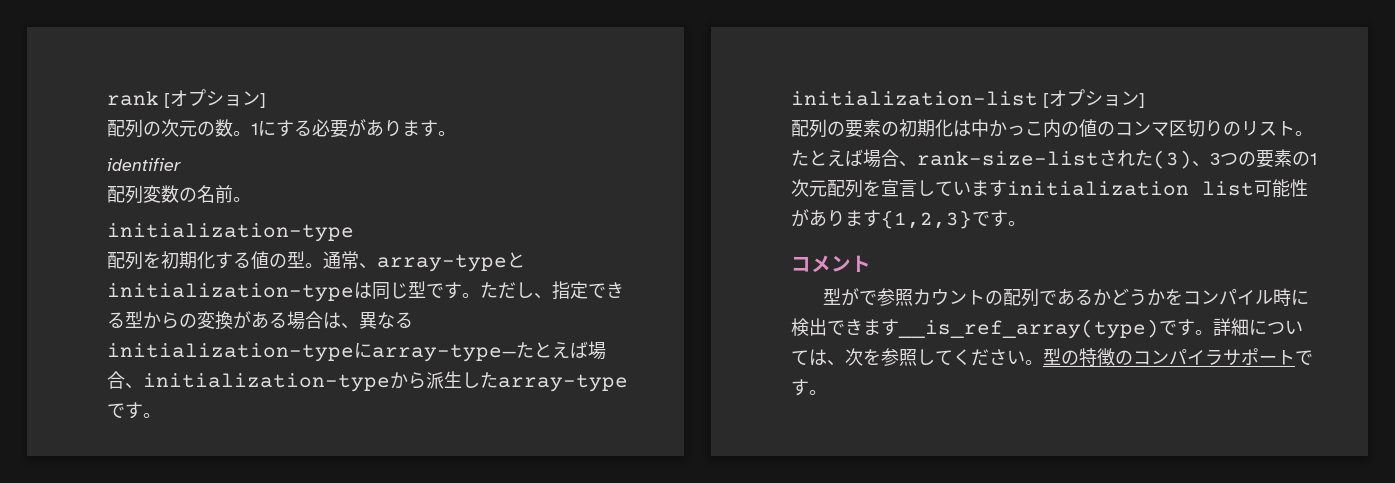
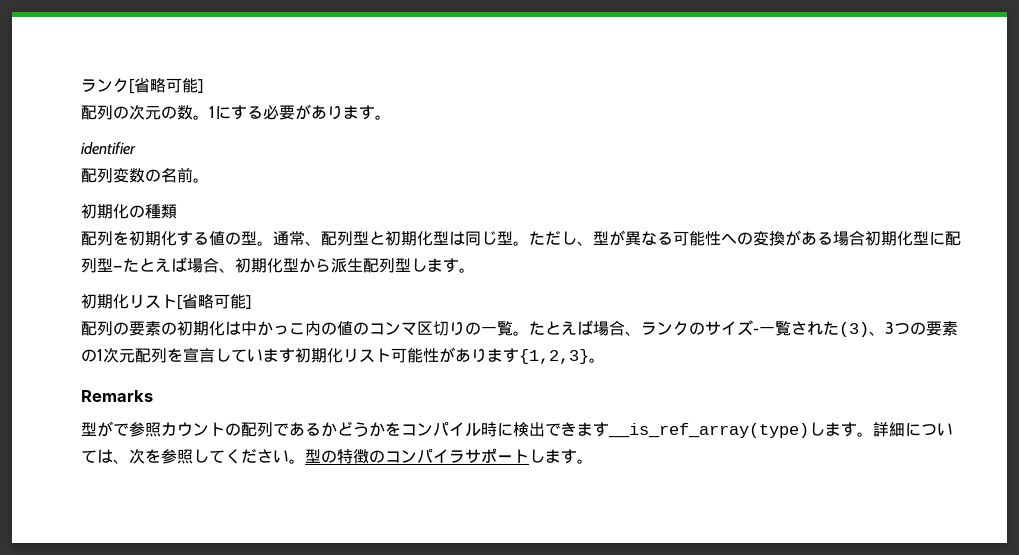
[107,89,260,108] rank [オプション -> [81,78,198,94] ランク[省略可能
[107,223,354,242] initialization-type -> [81,204,177,219] 初期化の種類
[377,252,525,272] [107,283,354,302] array-typeとinitialization-type -> [321,231,449,246] 配列型と初期化型
[426,282,462,299] です -> (513, 238) none
[552,281,624,300] [107,311,413,330] [107,341,606,362] [107,371,628,392] [107,402,161,419] [791,89,1139,108] 指定できる型からの変換がある場合は、異なるinitialization-typeにarray-type—たとえば場合、initialization-typeから派生したarray-typeです。 // initialization-list [オプション -> [593,230,961,246] [81,257,475,273] [81,294,246,310] 型が異なる可能性への変換がある場合初期化型に配列型—たとえば場合、初期化型から派生配列型します。 // 初期化リスト[省略可能
[1241,121,1295,136] リスト -> [481,321,513,336] 一覧
[917,151,1099,166] rank-size-list -> [641,320,791,336] ランクのサイズ-一覧
[1007,181,1254,196] initialization list -> [295,348,391,363] 初期化リスト
[972,210,1026,227] [791,255,871,272] です。 // コメント -> [589,358,605,363] [81,390,153,402] 。 // Remarks
[1159,320,1177,335] で -> [809,422,841,436] しま
[1295,350,1313,365] で -> [529,449,561,463] しま

